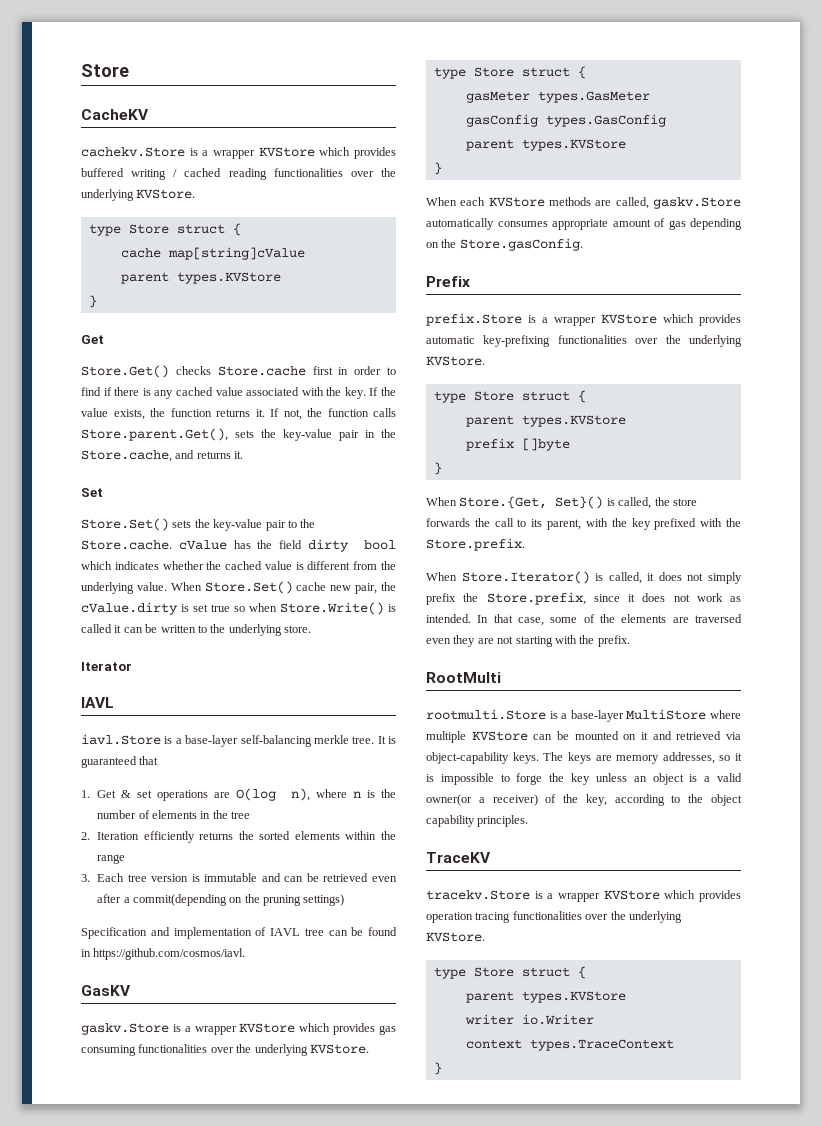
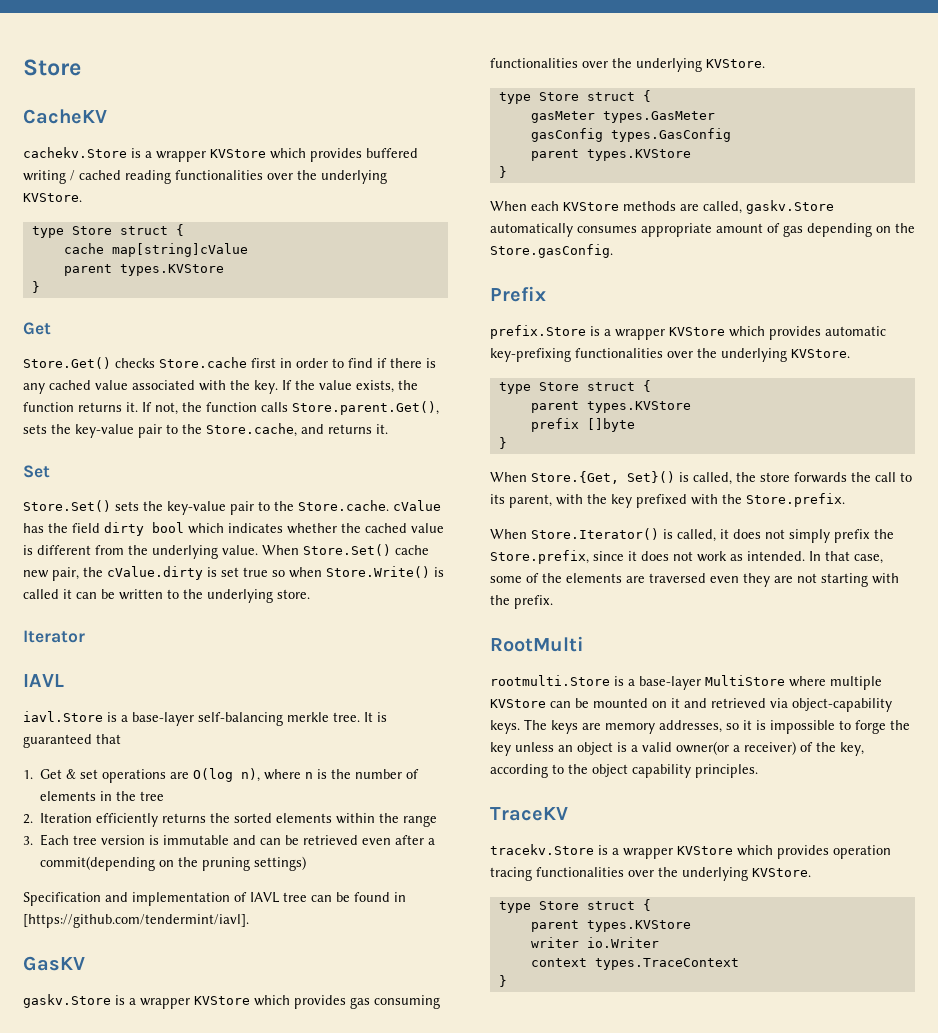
[365,430,375,438] in -> [166,424,178,434] to
[93,948,246,960] https://github.com/cosmos/iavl. -> [23,914,249,928] [https://github.com/tendermint/iavl].

